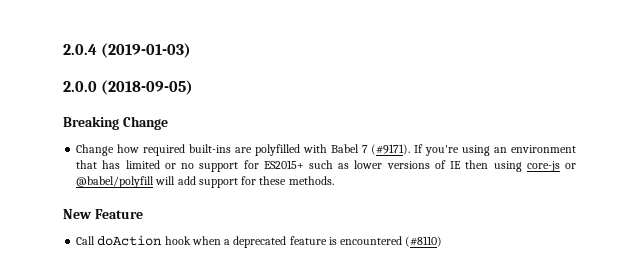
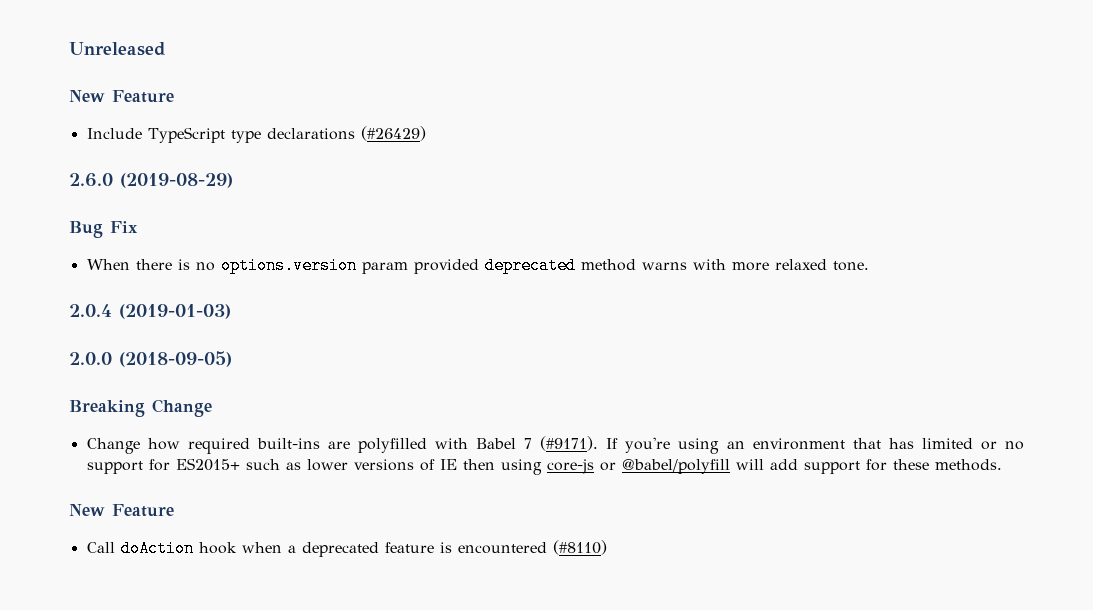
(63, 49) none -> [69,42,166,56] [69,90,174,103] [86,126,426,143] [69,173,233,188] [69,221,138,238] [86,257,869,274] Unreleased // New Feature // Include TypeScript type declarations (#26429) // 2.6.0 (2019-08-29) // Bug Fix // When there is no options.version param provided deprecated method warns with more relaxed tone. //

